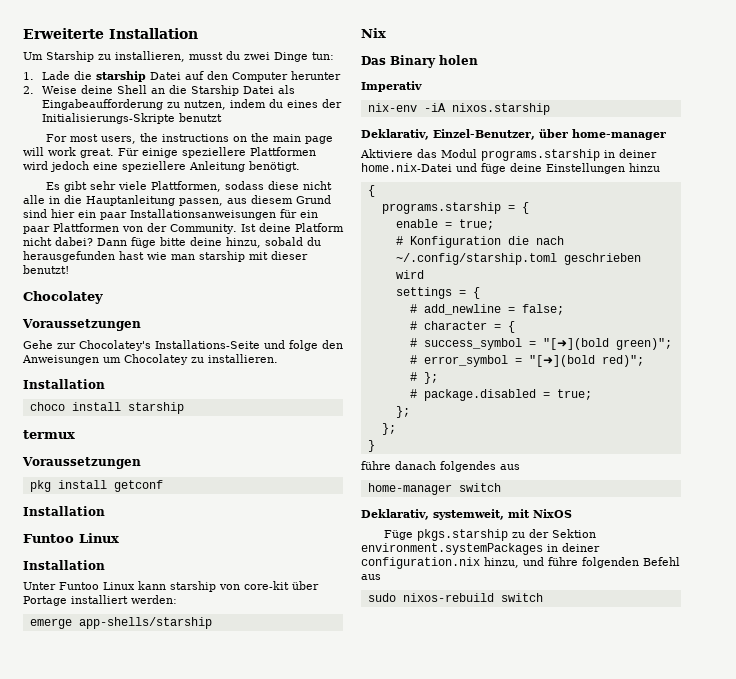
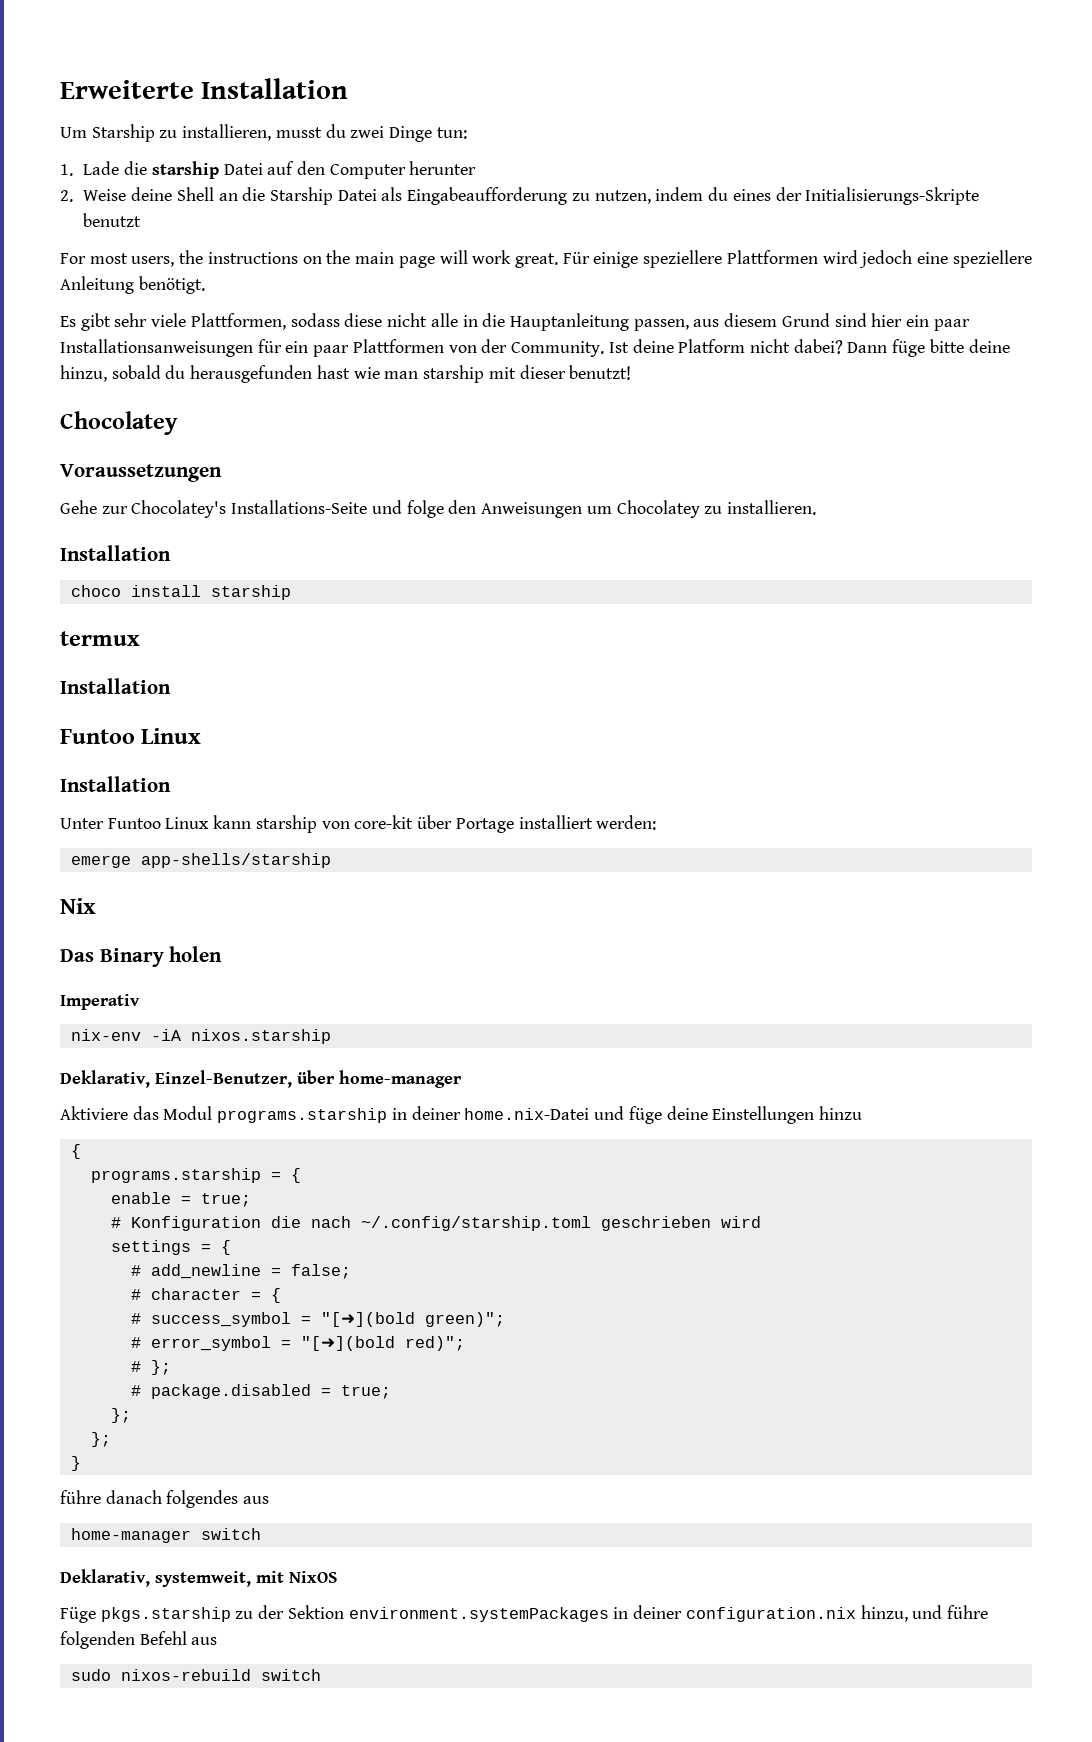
[22,457,141,469] [29,480,163,492] // Voraussetzungen // pkg install getconf -> (140, 638) none

